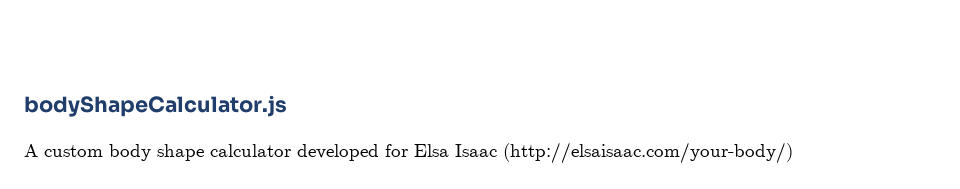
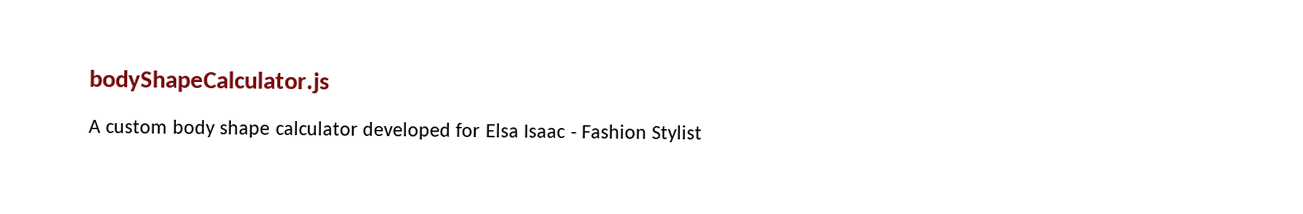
[503,142,793,164] (http://elsaisaac.com/your-body/) -> [569,124,703,143] - Fashion Stylist

